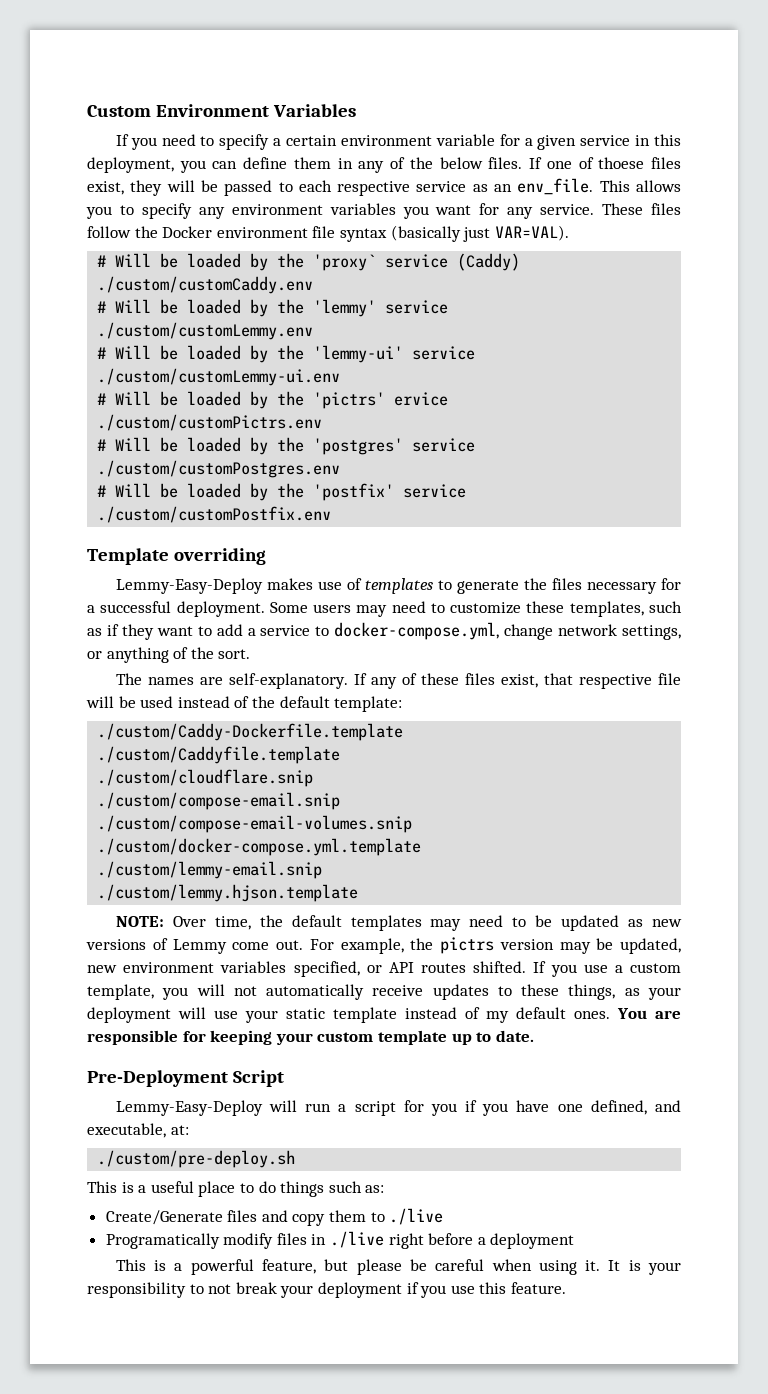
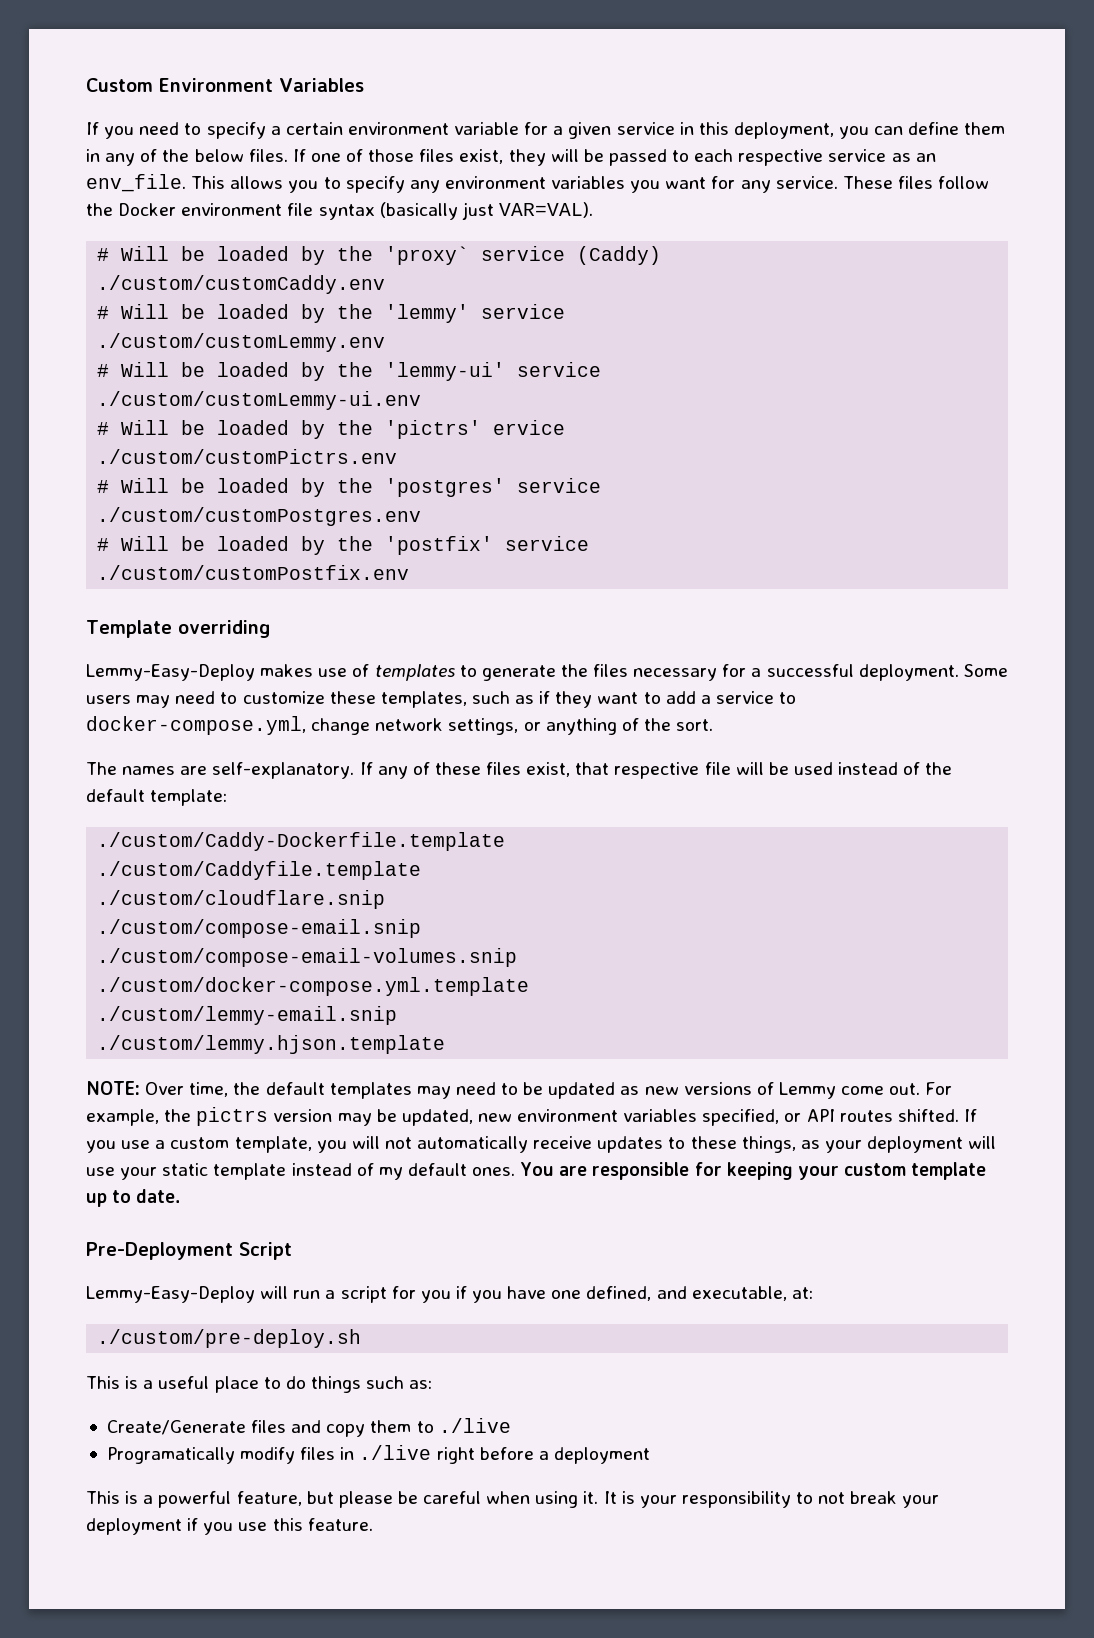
[598,157,645,169] thoese -> [368,149,415,162] those

